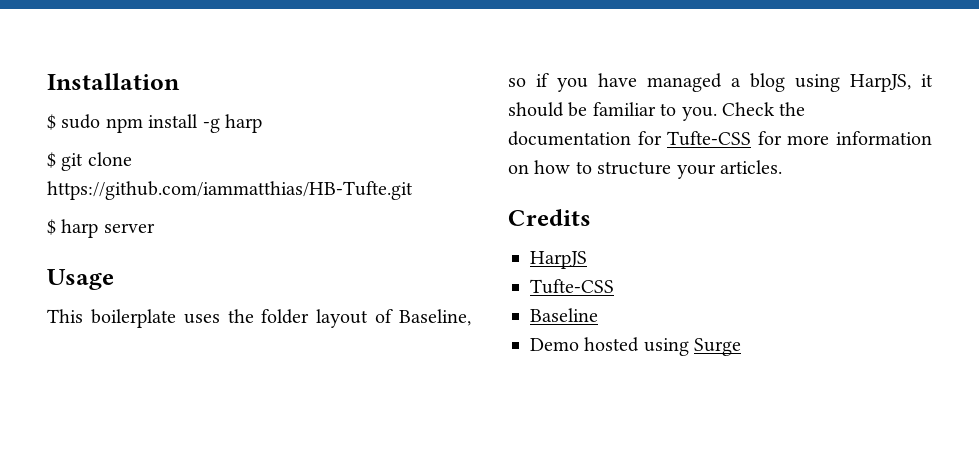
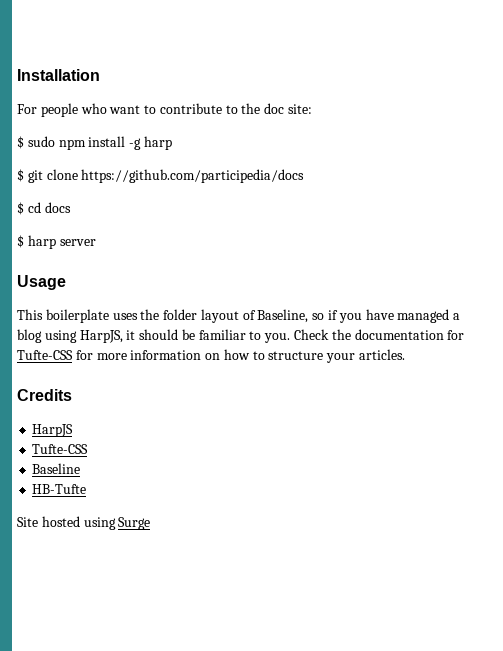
(180, 81) none -> [17,103,313,117] // For people who want to contribute to the doc site:
[47,181,413,200] https://github.com/iammatthias/HB-Tufte.git -> [81,169,305,183] [17,202,71,215] https://github.com/participedia/docs // $ cd docs
[530,338,579,351] Demo -> [32,484,87,494] [17,517,38,527] HB-Tufte // Site

